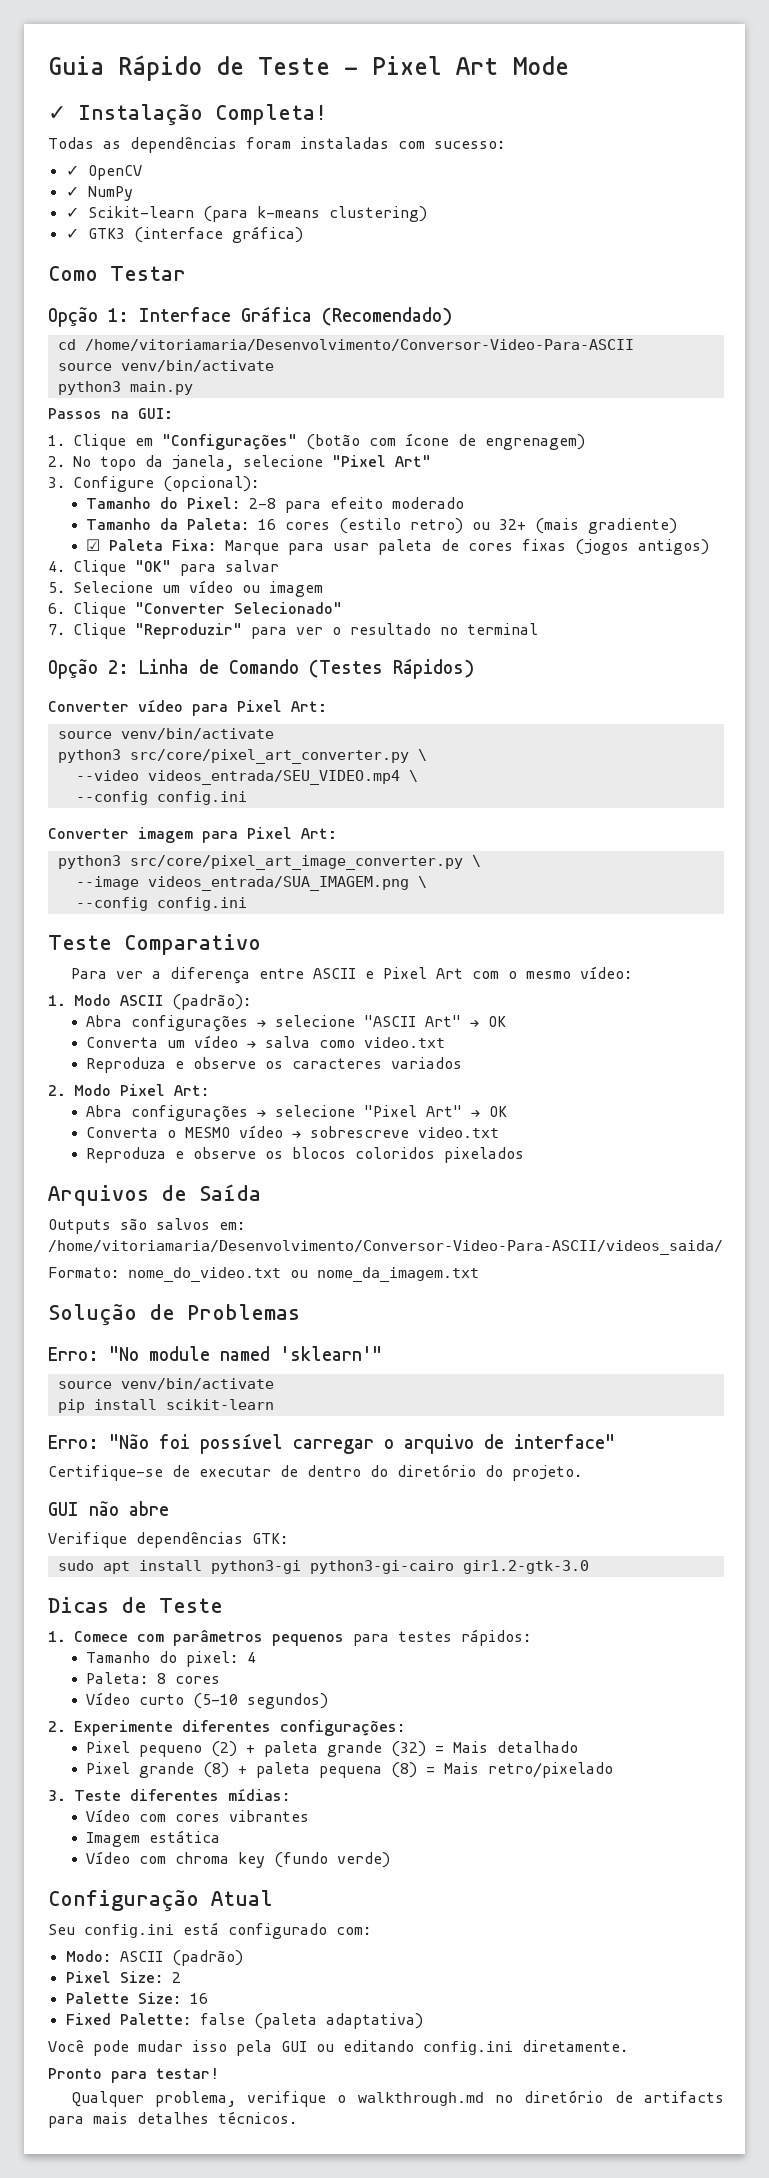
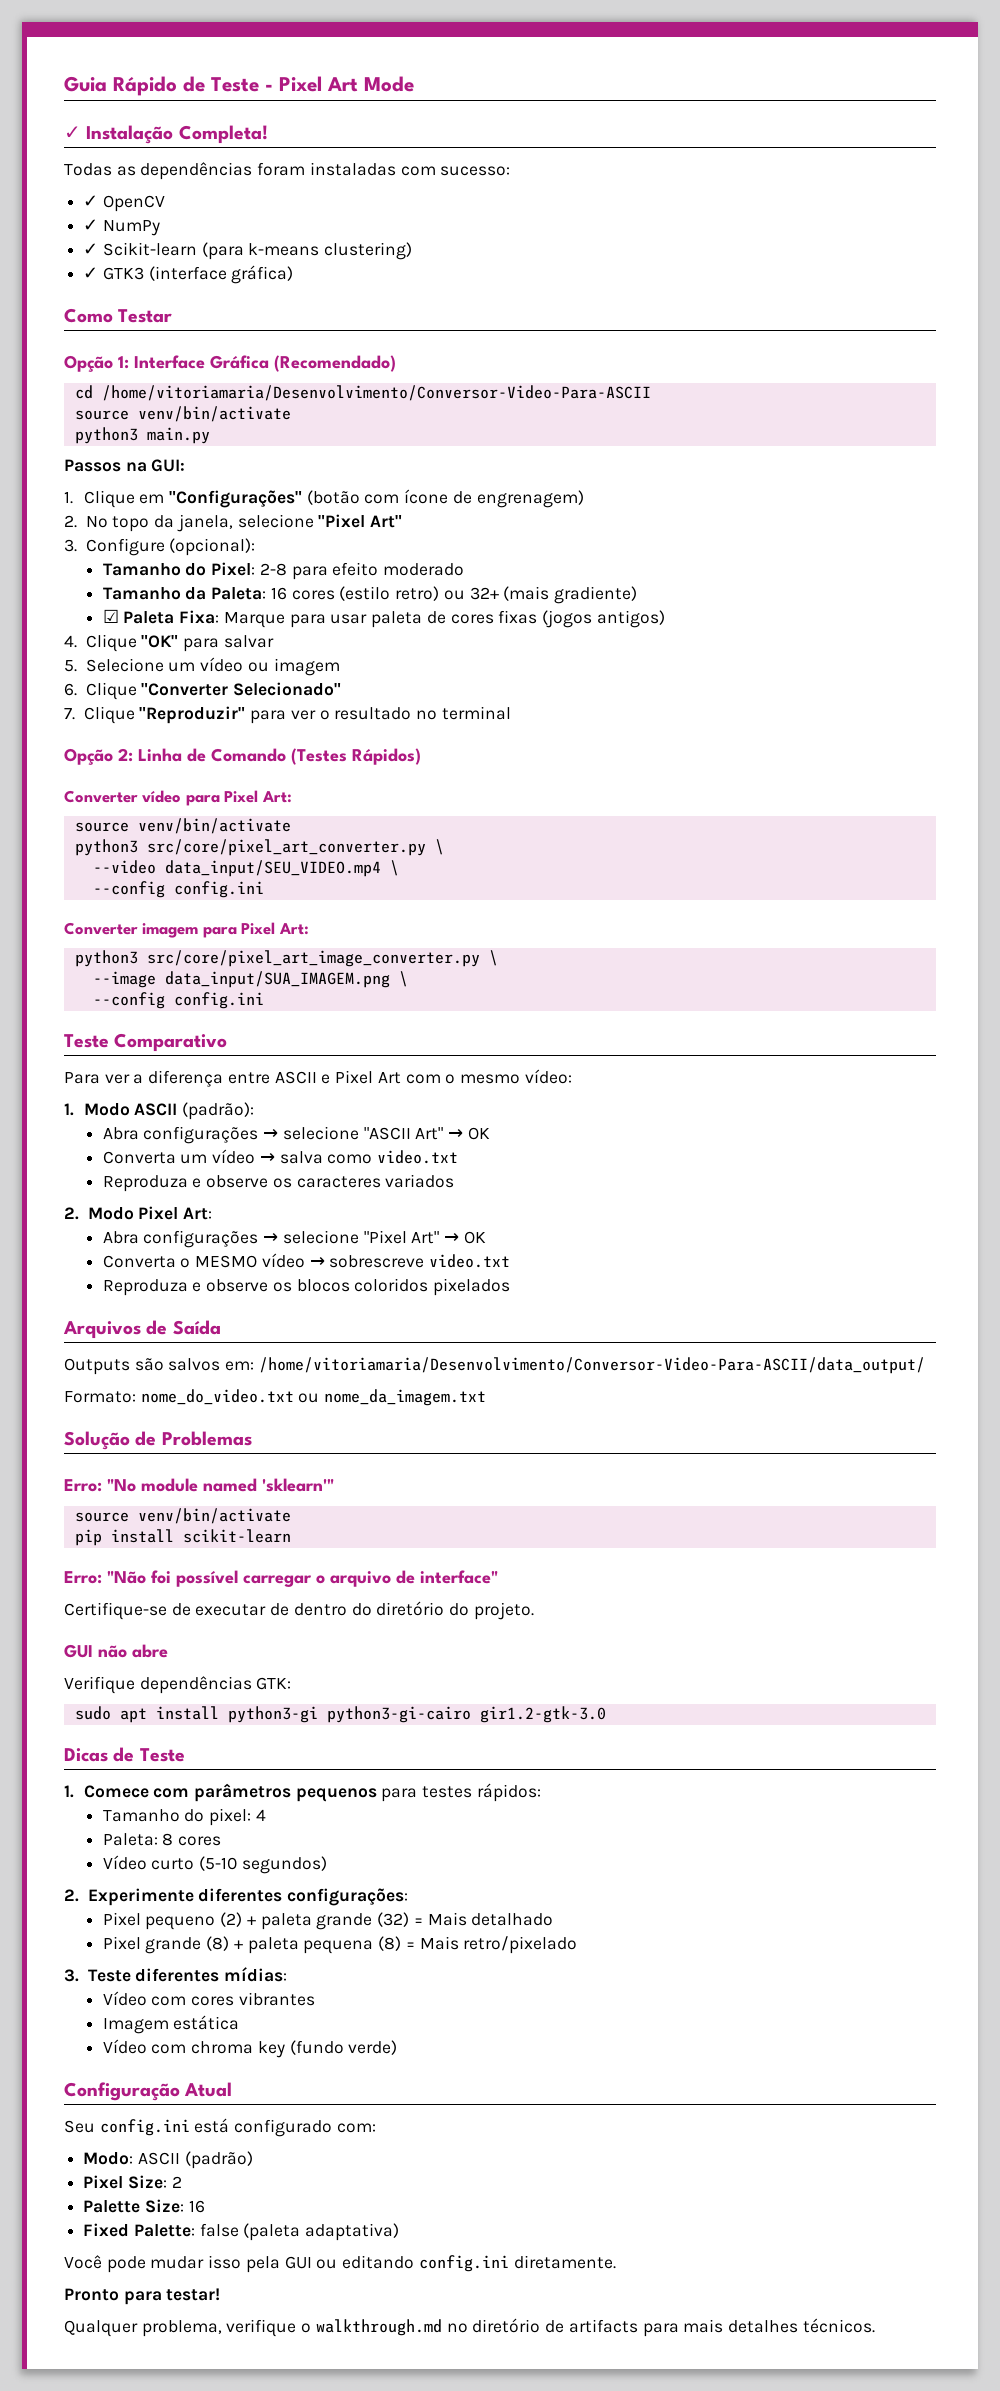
[147,770,400,785] videos_entrada/SEU_VIDEO.mp4 -> [164,860,381,877] data_input/SEU_VIDEO.mp4
[147,876,409,891] videos_entrada/SUA_IMAGEM.png -> [164,971,390,988] data_input/SUA_IMAGEM.png
[48,1240,723,1255] /home/vitoriamaria/Desenvolvimento/Conversor-Video-Para-ASCII/videos_saida/ -> [258,1357,925,1374] /home/vitoriamaria/Desenvolvimento/Conversor-Video-Para-ASCII/data_output/

